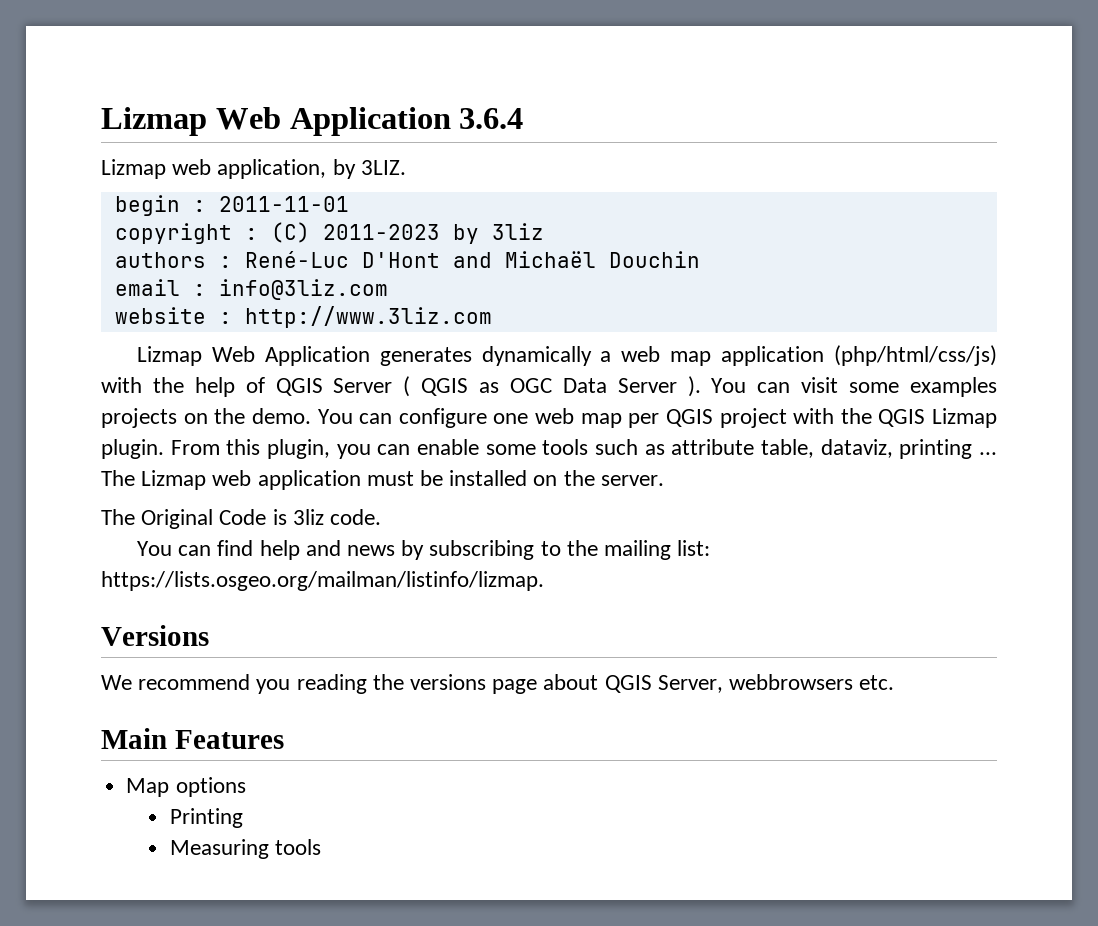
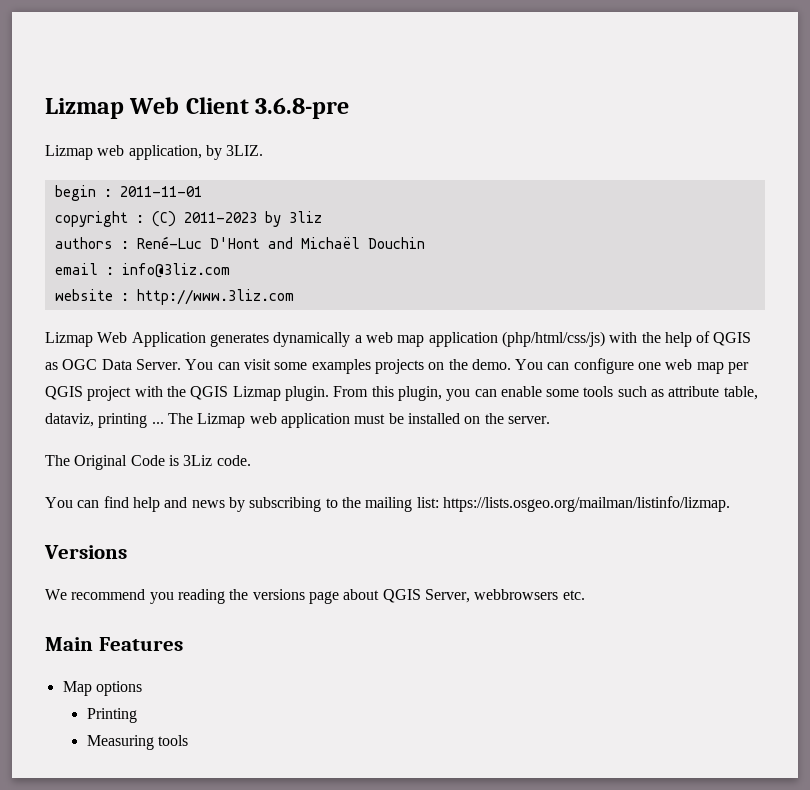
[101,107,524,136] Lizmap Web Application 3.6.4 -> [45,97,350,119] Lizmap Web Client 3.6.8-pre
[333,376,469,397] Server ( QGIS -> (752, 339) none
[617,376,701,397] Server ). -> [135,359,181,370] Server.
[292,509,324,525] 3liz -> [183,455,213,466] 3Liz

